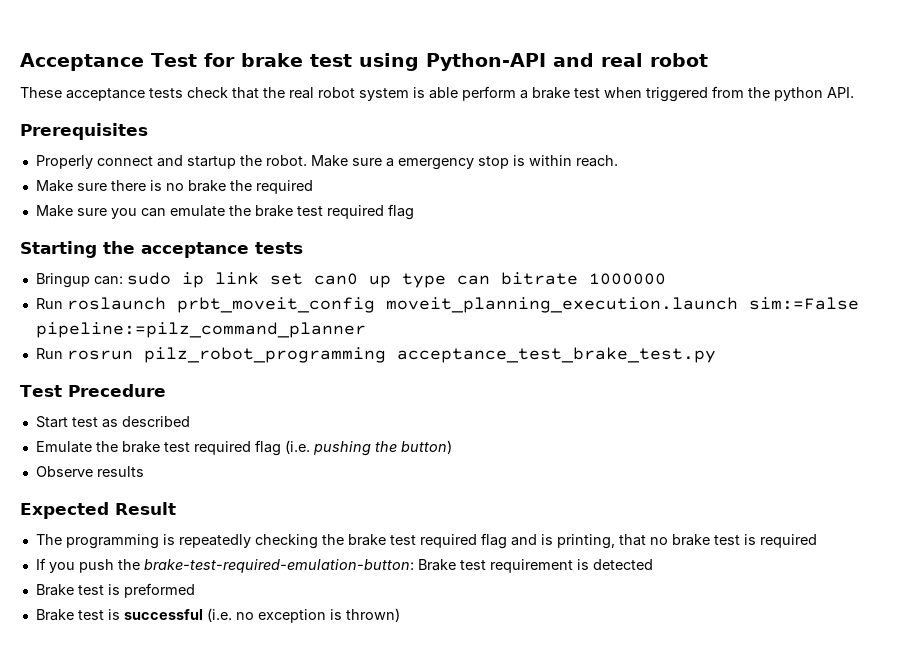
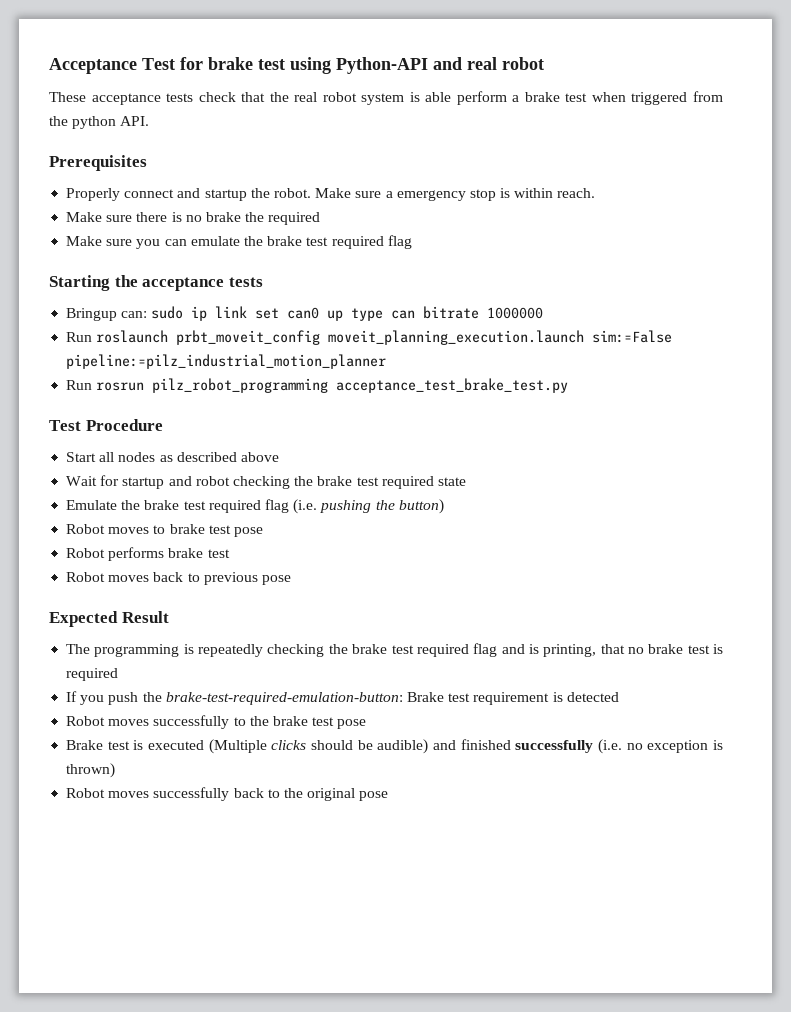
[35,322,366,338] pipeline:=pilz_command_planner -> [66,354,387,369] pipeline:=pilz_industrial_motion_planner
[67,384,166,397] Precedure -> [85,419,163,431] Procedure
[71,417,98,427] test -> [99,452,156,462] all nodes
(190, 421) none -> [240,452,279,462] [66,475,466,489] above // Wait for startup and robot checking the brake test required state
[35,466,144,477] Observe results -> [66,524,263,537] [66,547,230,561] [66,572,291,585] Robot moves to brake test pose // Robot performs brake test // Robot moves back to previous pose
[35,583,195,598] [35,609,203,621] Brake test is preformed // Brake test is successful -> [66,715,367,729] [66,739,594,754] Robot moves successfully to the brake test pose // Brake test is executed (Multiple clicks should be audible) and finished successfully
(400, 615) none -> [66,787,389,801] // Robot moves successfully back to the original pose

